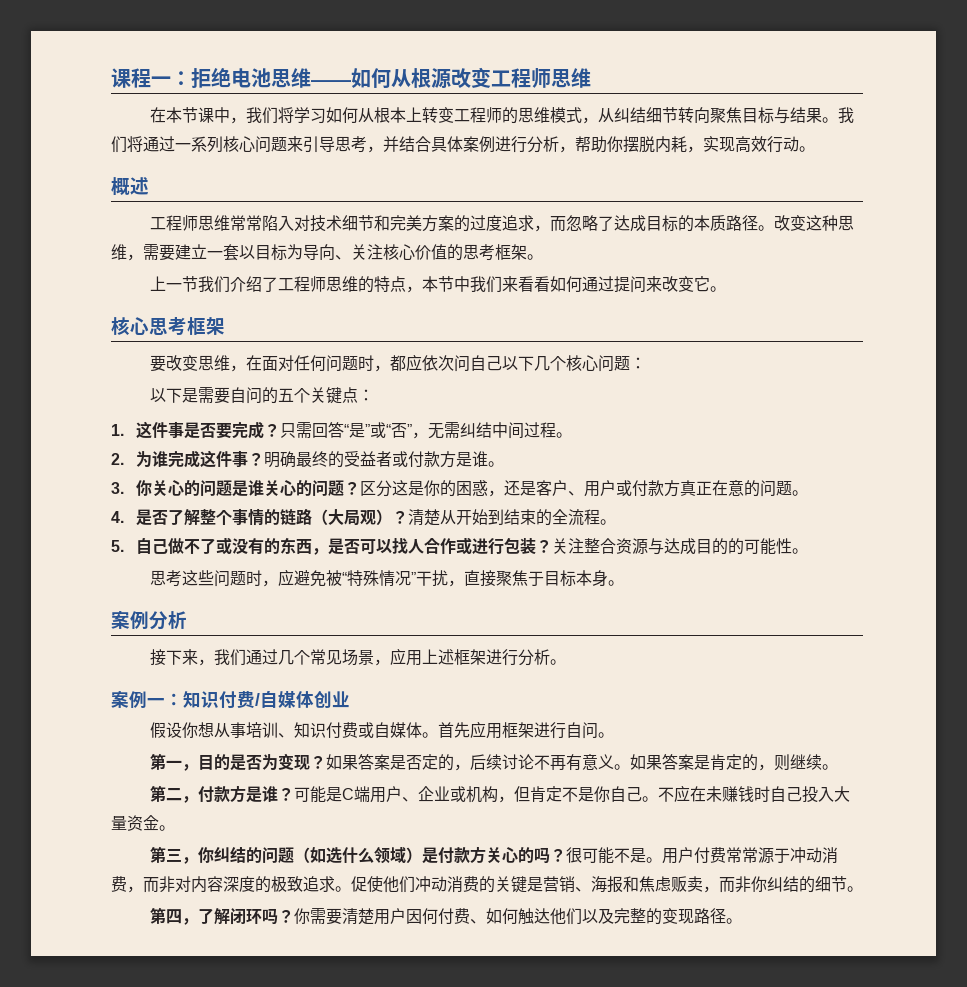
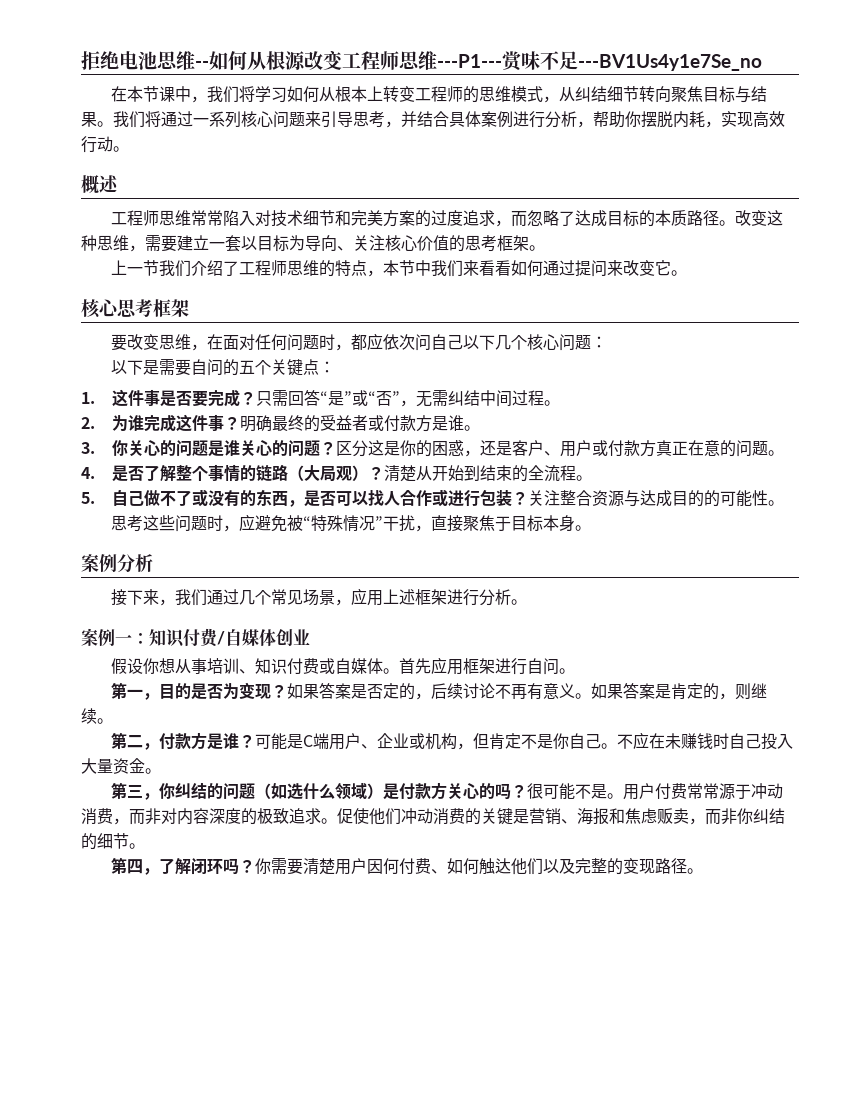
[111,68,191,88] 课程一： -> (81, 60) none
[311,80,351,86] —— -> [195,61,209,68] --
(591, 78) none -> [437,51,762,71] ---P1---赏味不足---BV1Us4y1e7Se_no

